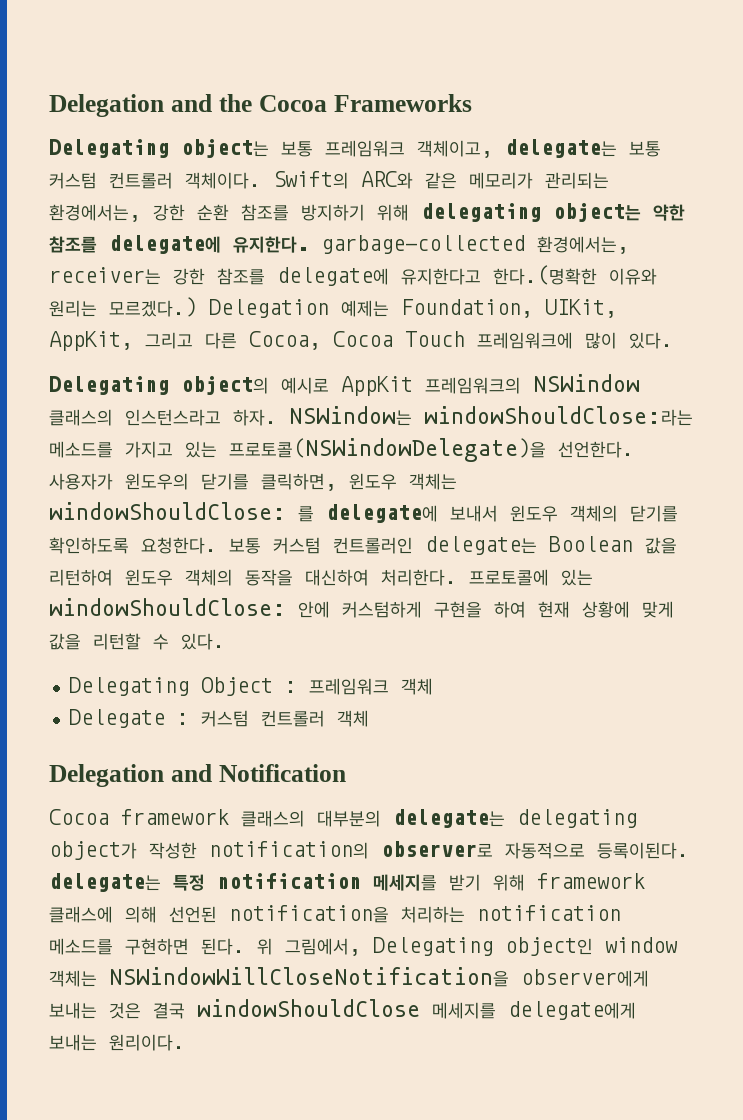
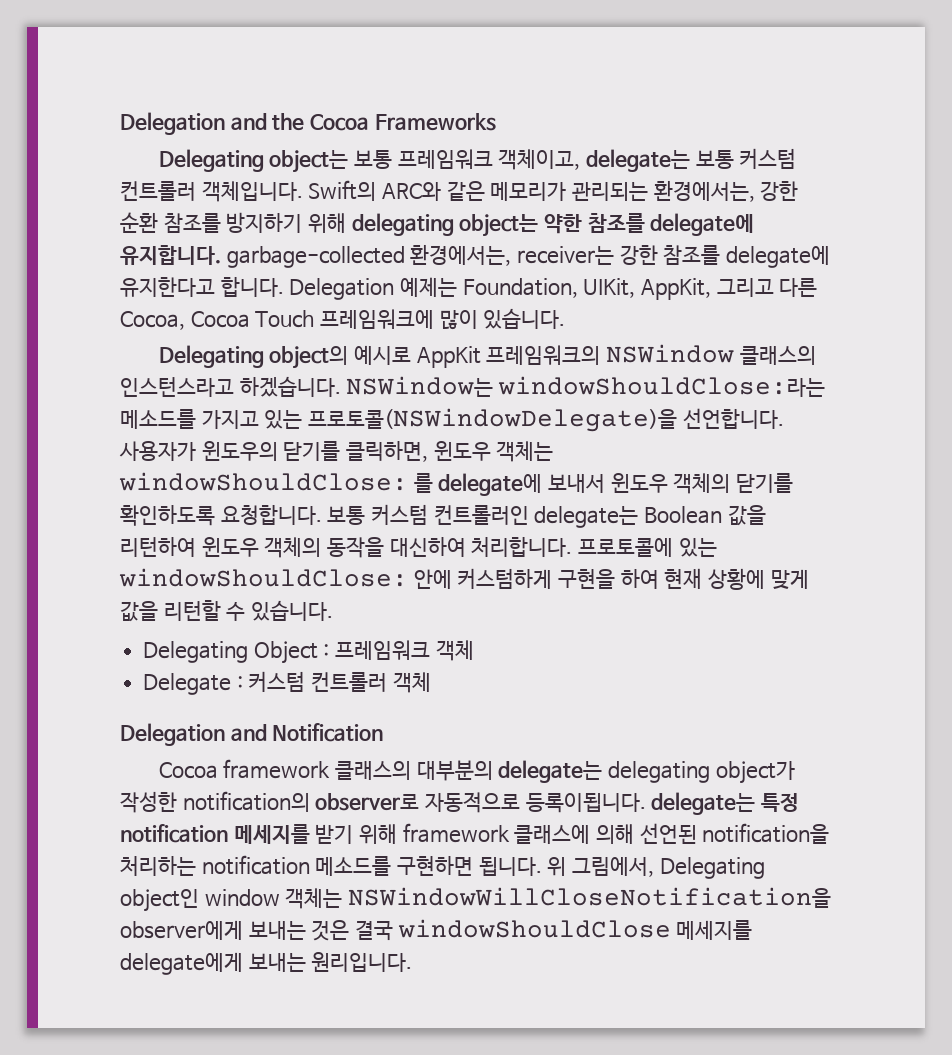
[185,172,261,189] 객체이다. -> [201,181,303,202] 객체입니다.
[233,236,309,253] 유지한다. -> [120,245,221,265] 유지합니다.
[493,265,657,285] [49,297,197,317] 한다.(명확한 이유와 원리는 모르겠다.) -> [220,276,284,297] 합니다.
[629,332,673,349] 있다. -> [483,308,566,329] 있습니다.
[233,409,277,426] 하자. -> [239,376,341,397] 하겠습니다.
[558,441,634,458] 선언한다. -> [682,408,784,429] 선언합니다.
[141,537,217,554] 요청한다. -> [220,504,322,525] 요청합니다.
[381,569,457,586] 처리한다. -> [471,536,573,557] 처리합니다.
[181,633,225,650] 있다. -> [251,600,334,621] 있습니다.
[597,842,689,859] 등록이된다. -> [525,793,646,813] 등록이됩니다.
[201,938,245,955] 된다. -> [478,857,542,876] 됩니다.
[109,1034,185,1051] 원리이다. -> [311,952,413,972] 원리입니다.

